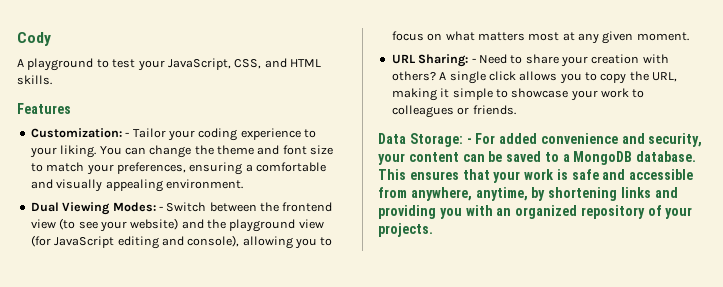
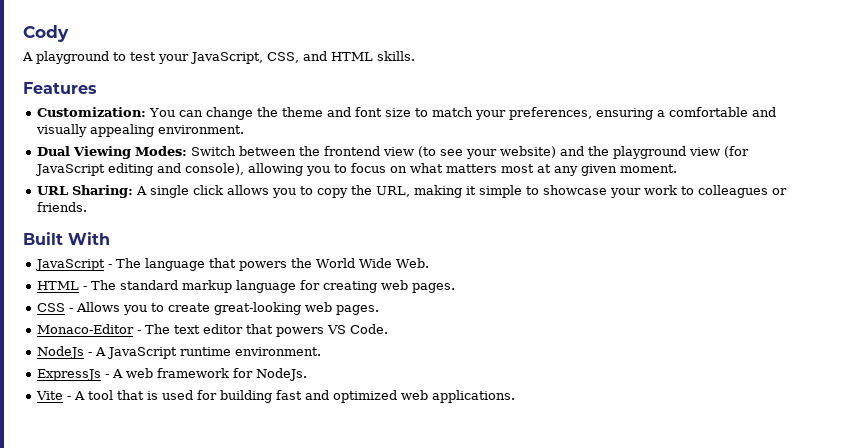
[125,128,316,141] [29,145,97,158] - Tailor your coding experience to your liking. -> (147, 112) none
[158,206,163,211] - -> (188, 151) none
[471,54,669,67] [391,71,436,81] - Need to share your creation with others? -> (134, 191) none
[378,133,703,147] [378,151,697,165] [378,169,694,183] [378,187,678,201] [378,205,693,219] [378,223,433,237] Data Storage: - For added convenience and security, your content can be saved to a MongoDB database. This ensures that your work is safe and accessible from anywhere, anytime, by shortening links and providing you with an organized repository of your projects. -> [23,232,110,245] [35,258,430,271] [37,280,456,293] [37,302,380,315] [37,324,389,337] [37,346,322,359] [37,368,308,381] [36,390,516,403] Built With // JavaScript - The language that powers the World Wide Web. // HTML - The standard markup language for creating web pages. // CSS - Allows you to create great-looking web pages. // Monaco-Editor - The text editor that powers VS Code. // NodeJs - A JavaScript runtime environment. // ExpressJs - A web framework for NodeJs. // Vite - A tool that is used for building fast and optimized web applications.

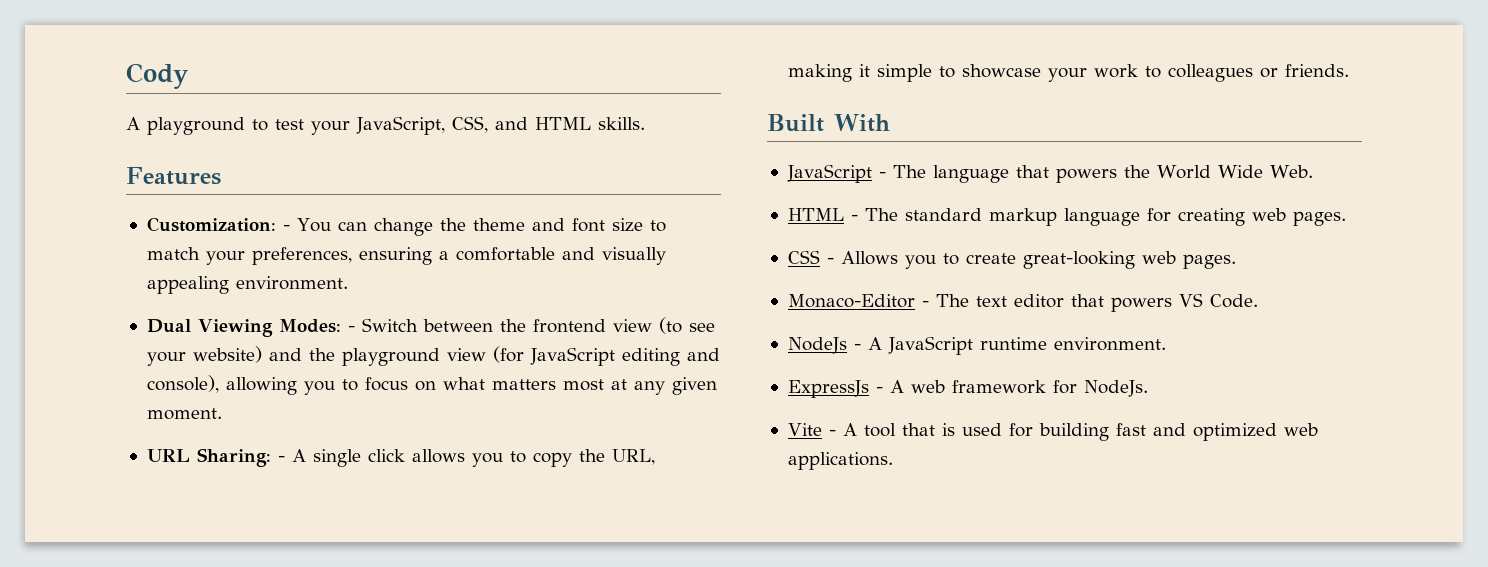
(147, 112) none -> [282,225,290,231] -
(188, 151) none -> [347,326,355,332] -
(134, 191) none -> [277,456,285,462] -

